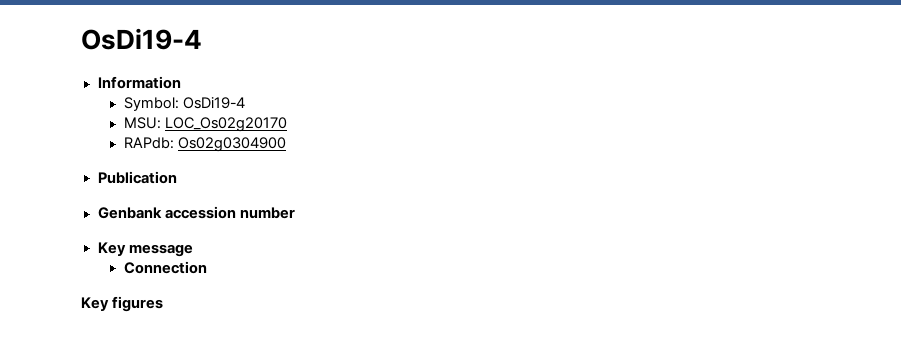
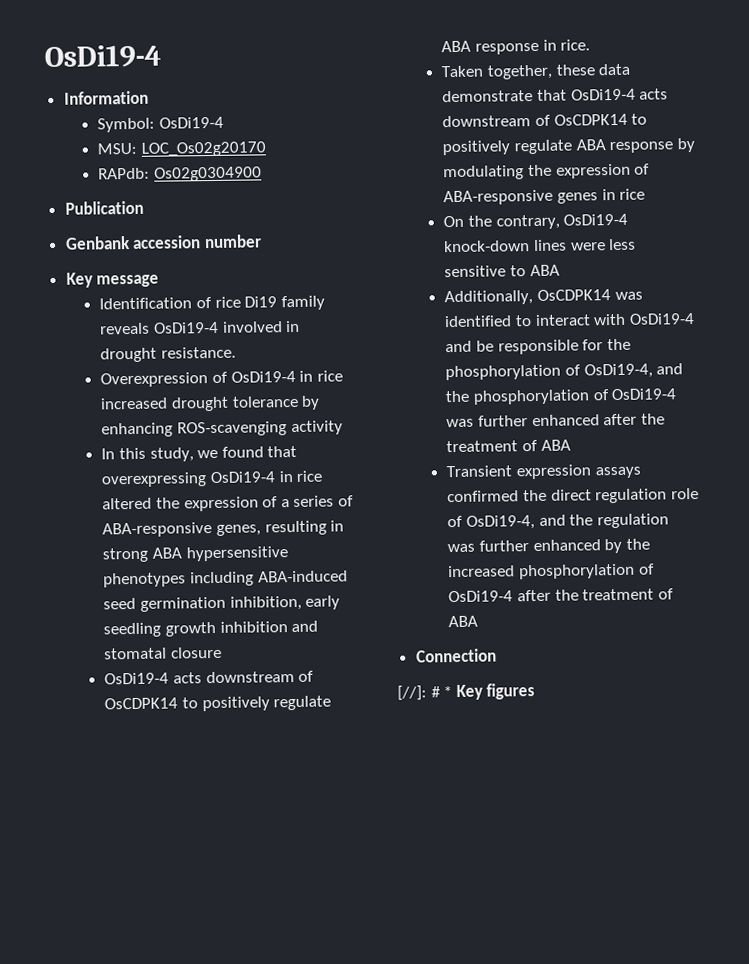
[123,261,207,274] Connection // -> [99,295,325,311] [100,320,301,335] [100,346,236,363] [100,370,343,388] [100,395,321,412] [101,420,343,438] [101,445,298,462] [101,470,323,488] [102,495,354,512] [102,520,345,538] [102,546,288,563] [103,570,348,588] [103,595,341,612] [103,620,319,638] [104,646,222,660] [104,670,315,685] [104,695,332,712] [441,39,591,55] [441,63,631,80] [442,88,669,103] [442,113,648,128] [442,138,695,156] [443,163,651,181] [443,188,646,206] [443,213,629,230] [444,238,637,253] [444,264,560,278] [444,289,643,306] [444,313,695,328] [445,338,631,355] [445,363,684,381] [445,388,677,405] [446,413,665,428] [446,439,571,453] [446,464,641,480] [447,487,699,504] [447,513,669,530] [447,538,650,554] [448,563,655,580] [448,588,674,603] [448,615,479,628] [415,648,497,663] [397,685,453,701] Identification of rice Di19 family reveals OsDi19-4 involved in drought resistance. // Overexpression of OsDi19-4 in rice increased drought tolerance by enhancing ROS-scavenging activity // In this study, we found that overexpressing OsDi19-4 in rice altered the expression of a series of ABA-responsive genes, resulting in strong ABA hypersensitive phenotypes including ABA-induced seed germination inhibition, early seedling growth inhibition and stomatal closure // OsDi19-4 acts downstream of OsCDPK14 to positively regulate ABA response in rice. // Taken together, these data demonstrate that OsDi19-4 acts downstream of OsCDPK14 to positively regulate ABA response by modulating the expression of ABA-responsive genes in rice // On the contrary, OsDi19-4 knock-down lines were less sensitive to ABA // Additionally, OsCDPK14 was identified to interact with OsDi19-4 and be responsible for the phosphorylation of OsDi19-4, and the phosphorylation of OsDi19-4 was further enhanced after the treatment of ABA // Transient expression assays confirmed the direct regulation role of OsDi19-4, and the regulation was further enhanced by the increased phosphorylation of OsDi19-4 after the treatment of ABA // Connection // [//]: # *

